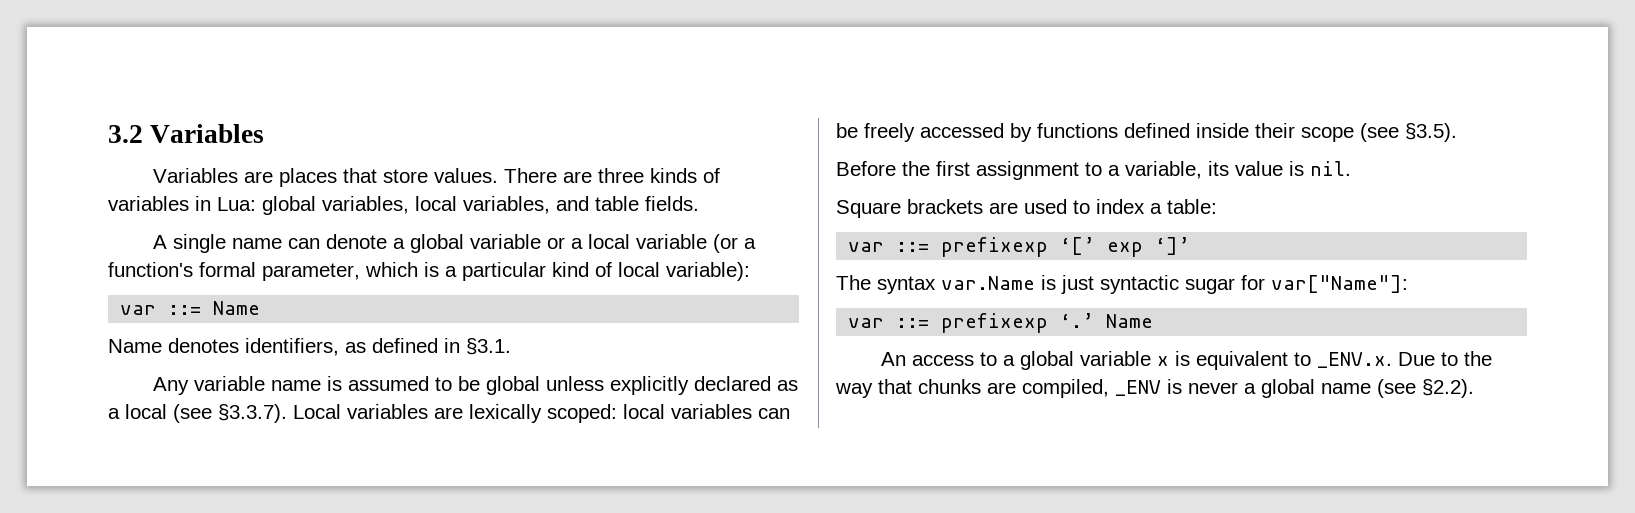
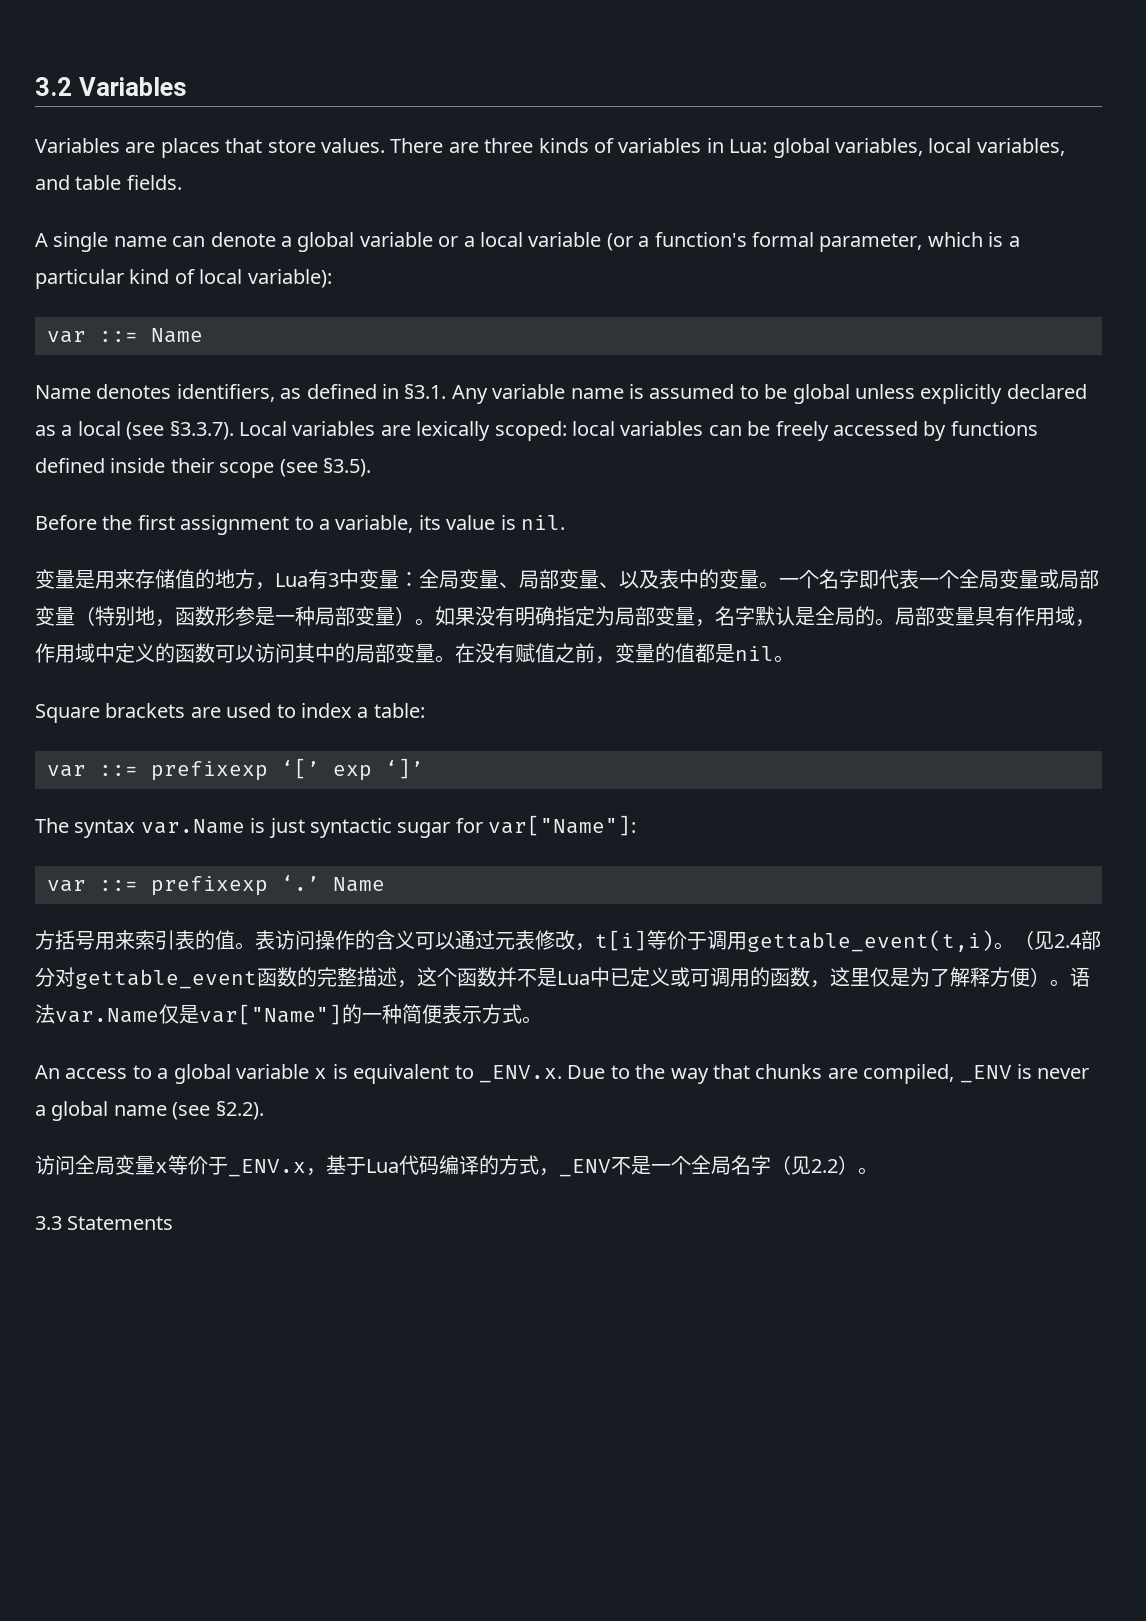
(511, 346) // -> (447, 391) none
(1351, 168) none -> [35,569,1099,590] [35,606,1095,627] [35,643,794,664] // 变量是用来存储值的地方，Lua有3中变量：全局变量、局部变量、以及表中的变量。一个名字即代表一个全局变量或局部变量（特别地，函数形参是一种局部变量）。如果没有明确指定为局部变量，名字默认是全局的。局部变量具有作用域，作用域中定义的函数可以访问其中的局部变量。在没有赋值之前，变量的值都是nil。
(1154, 321) none -> [35,930,1101,952] [35,967,1090,989] [35,1004,542,1025] // 方括号用来索引表的值。表访问操作的含义可以通过元表修改，t[i]等价于调用gettable_event(t,i)。（见2.4部分对gettable_event函数的完整描述，这个函数并不是Lua中已定义或可调用的函数，这里仅是为了解释方便）。语法var.Name仅是var["Name"]的一种简便表示方式。
(1474, 388) none -> [35,1155,878,1177] [35,1216,174,1230] // 访问全局变量x等价于_ENV.x，基于Lua代码编译的方式，_ENV不是一个全局名字（见2.2）。 // 3.3 Statements

